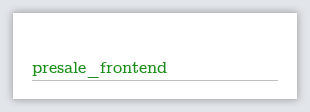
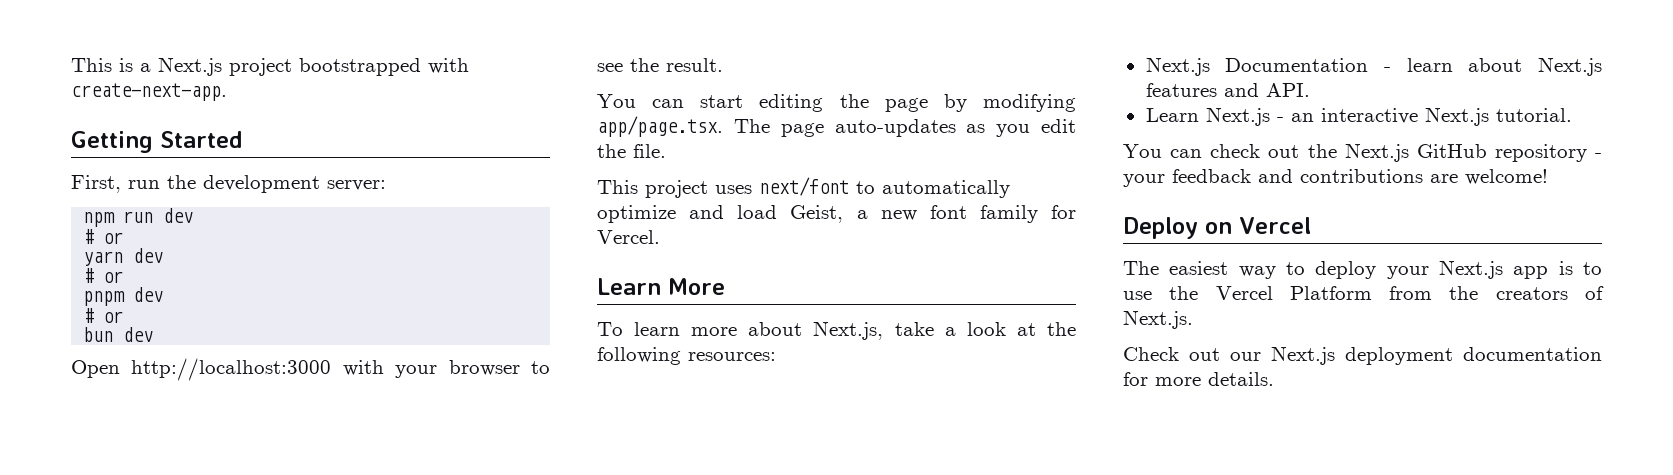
[32,62,167,78] presale_frontend -> [71,57,469,76] [71,83,227,101] [71,131,243,153] [71,175,386,193] [83,208,194,227] [83,229,124,244] [83,248,164,266] [83,268,124,283] [83,287,164,306] [83,308,124,323] [83,327,154,342] [71,358,550,381] [597,58,723,72] [597,94,1076,112] [597,116,1076,137] [597,144,666,158] [597,177,1010,198] [597,205,1076,223] [597,230,660,244] [597,278,725,295] [597,321,1076,340] [597,347,776,365] [1145,57,1602,76] [1145,83,1310,97] [1145,107,1572,126] [1123,143,1602,162] [1123,169,1548,187] [1123,217,1311,239] [1123,260,1602,279] [1123,286,1604,300] [1123,310,1193,329] [1123,346,1602,365] [1123,372,1274,386] This is a Next.js project bootstrapped with create-next-app. // Getting Started // First, run the development server: // npm run dev // # or // yarn dev // # or // pnpm dev // # or // bun dev // Open http://localhost:3000 with your browser to see the result. // You can start editing the page by modifying app/page.tsx. The page auto-updates as you edit the file. // This project uses next/font to automatically optimize and load Geist, a new font family for Vercel. // Learn More // To learn more about Next.js, take a look at the following resources: // Next.js Documentation - learn about Next.js features and API. // Learn Next.js - an interactive Next.js tutorial. // You can check out the Next.js GitHub repository - your feedback and contributions are welcome! // Deploy on Vercel // The easiest way to deploy your Next.js app is to use the Vercel Platform from the creators of Next.js. // Check out our Next.js deployment documentation for more details.

